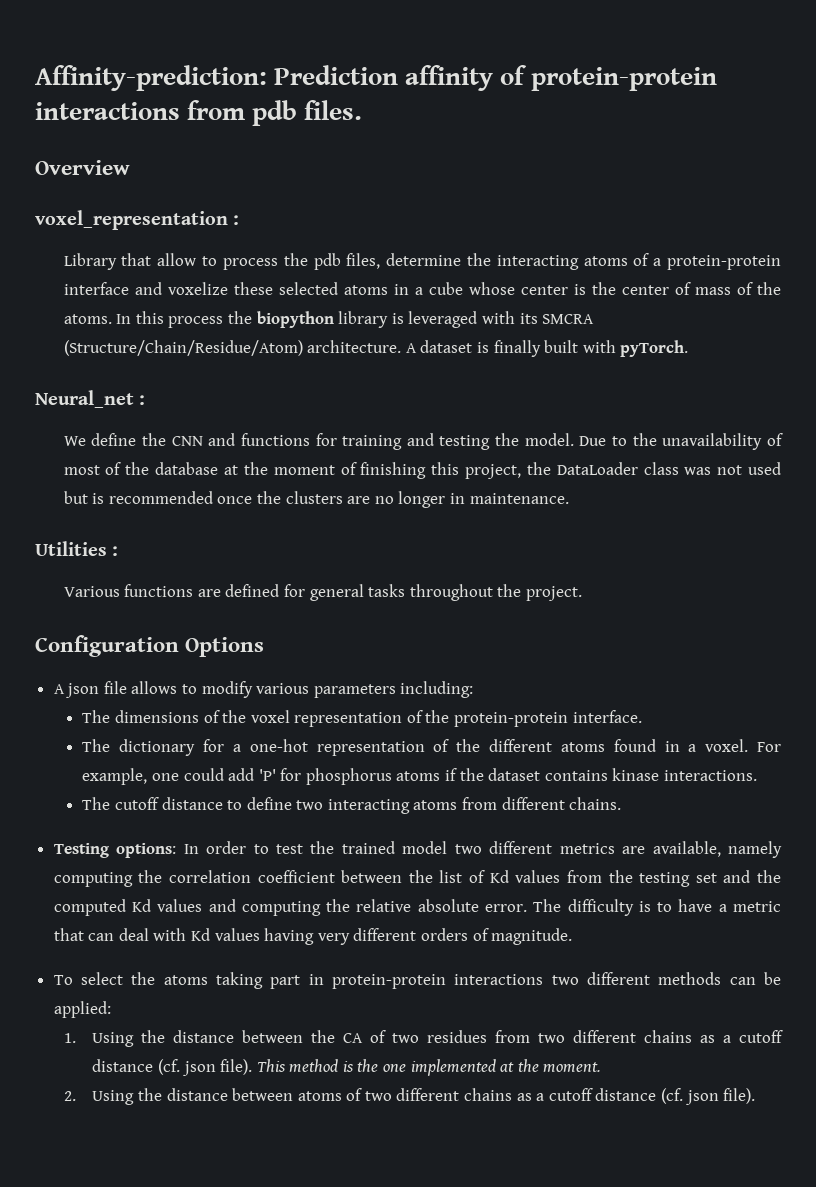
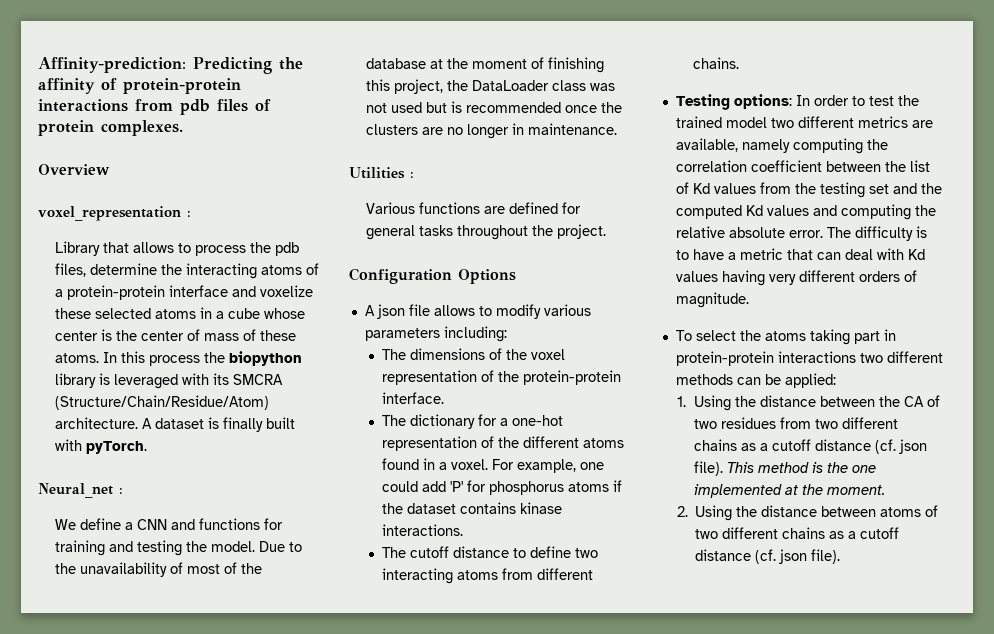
[274,65,399,85] Prediction -> [193,57,303,74] Predicting the
[304,100,363,120] files. -> [217,99,271,112] [38,120,183,136] files of protein complexes.
[157,253,197,266] allow -> [133,242,175,253] allows
[757,282,781,295] the -> [260,330,297,341] these
[141,433,166,446] the -> [125,522,134,530] a

